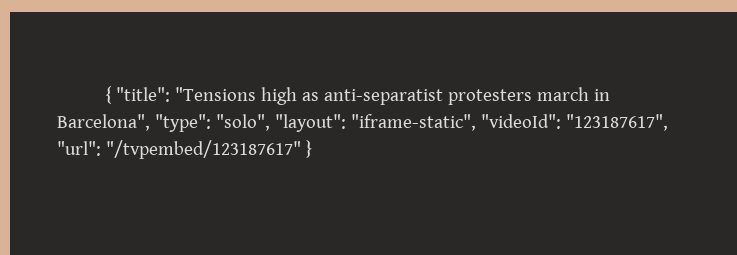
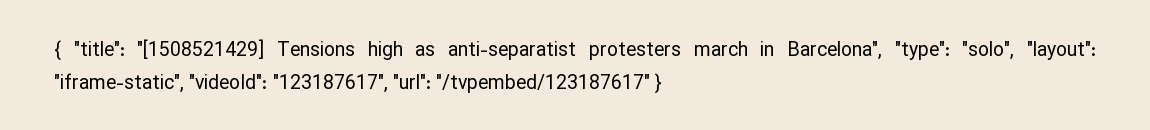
[174,87,256,101] "Tensions -> [137,39,356,59] "[1508521429] Tensions

